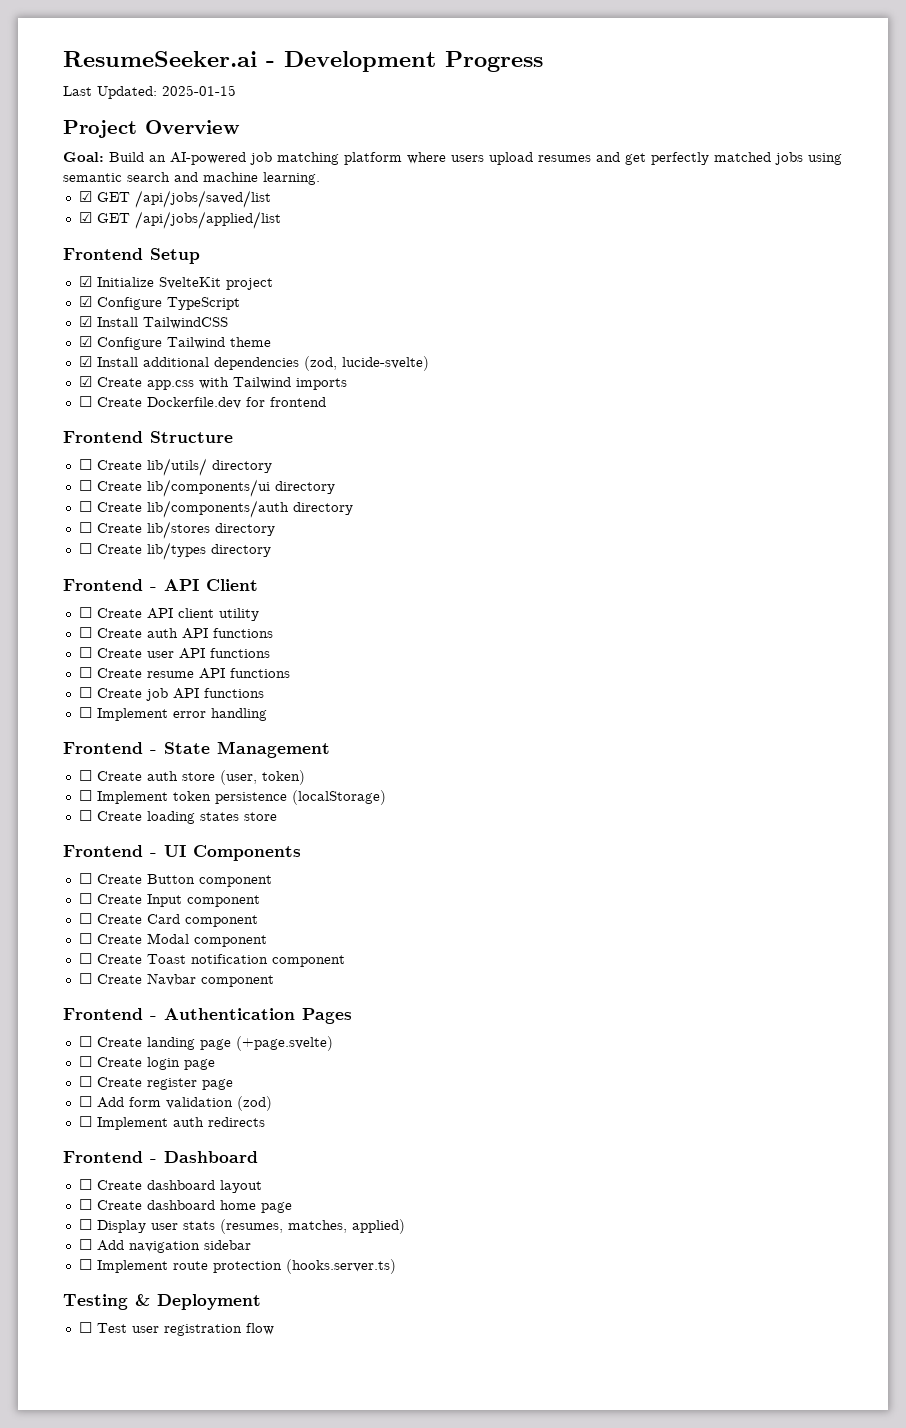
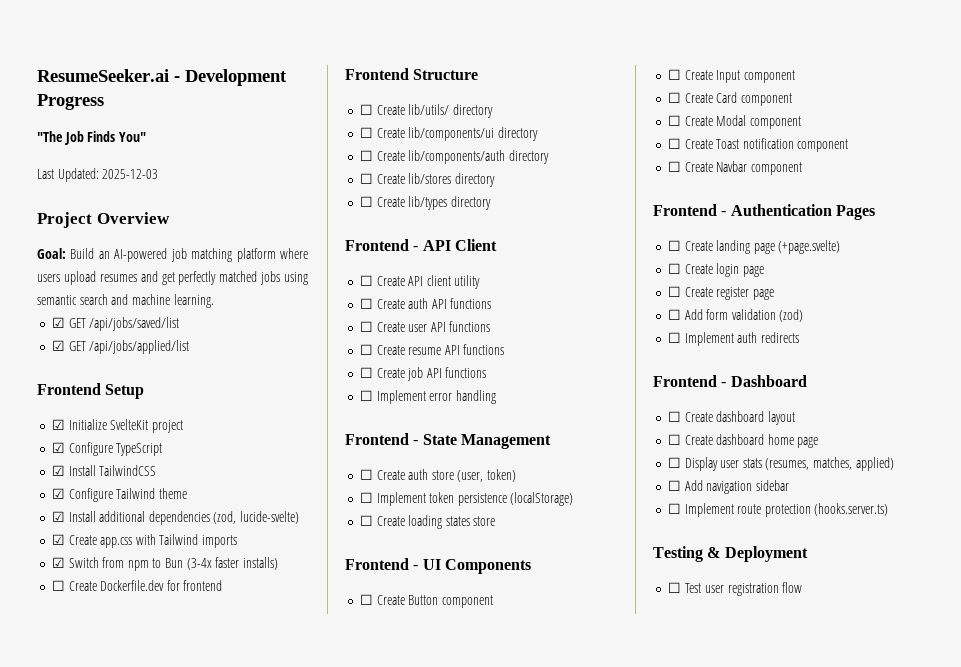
(543, 61) none -> [37,131,146,145] // "The Job Finds You"
[162,85,236,96] 2025-01-15 -> [102,169,159,179] 2025-12-03
(347, 384) none -> [51,557,279,571] // ☑ Switch from npm to Bun (3-4x faster installs)

